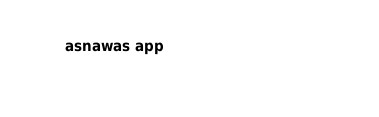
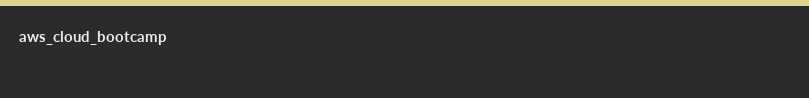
[65,42,164,55] asnawas app -> [19,31,167,45] aws_cloud_bootcamp

